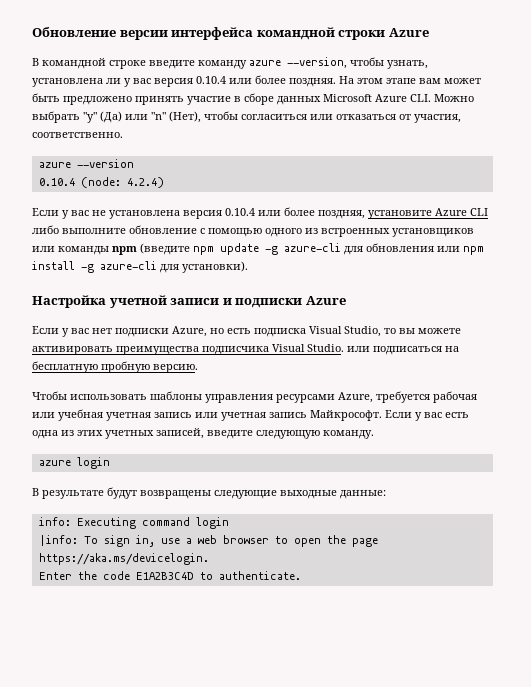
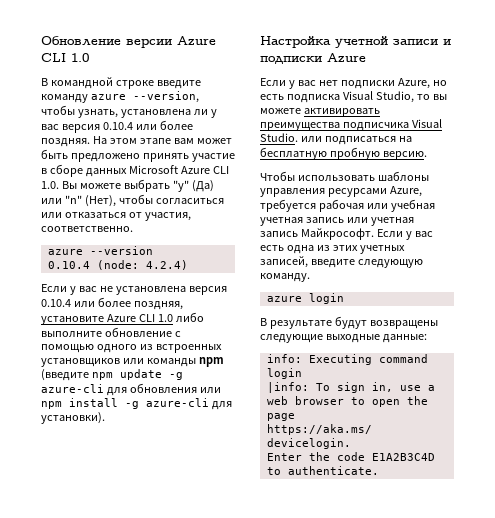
[171,27,429,40] интерфейса командной строки Azure -> [177,36,216,45] [41,53,89,62] Azure CLI 1.0
[410,94,474,102] CLI. Можно -> [212,166,229,174] [41,181,121,189] CLI 1.0. Вы можете
(488, 212) none -> [157,314,173,322] 1.0

